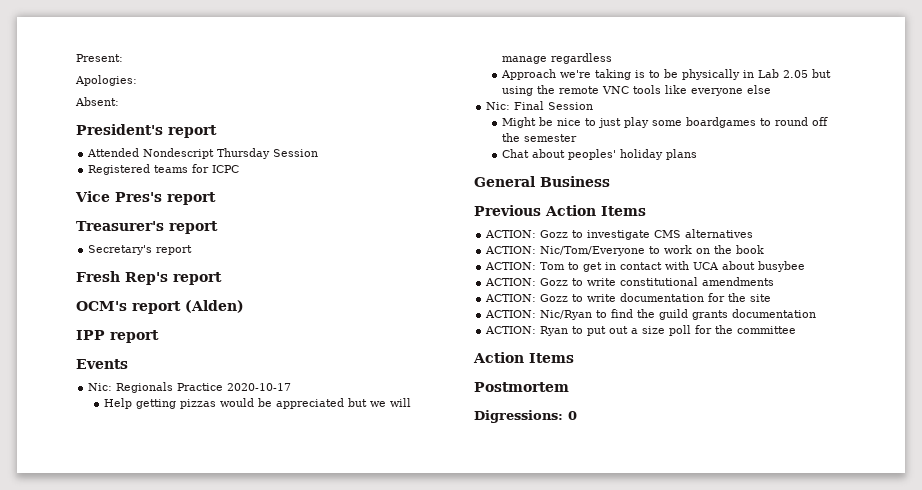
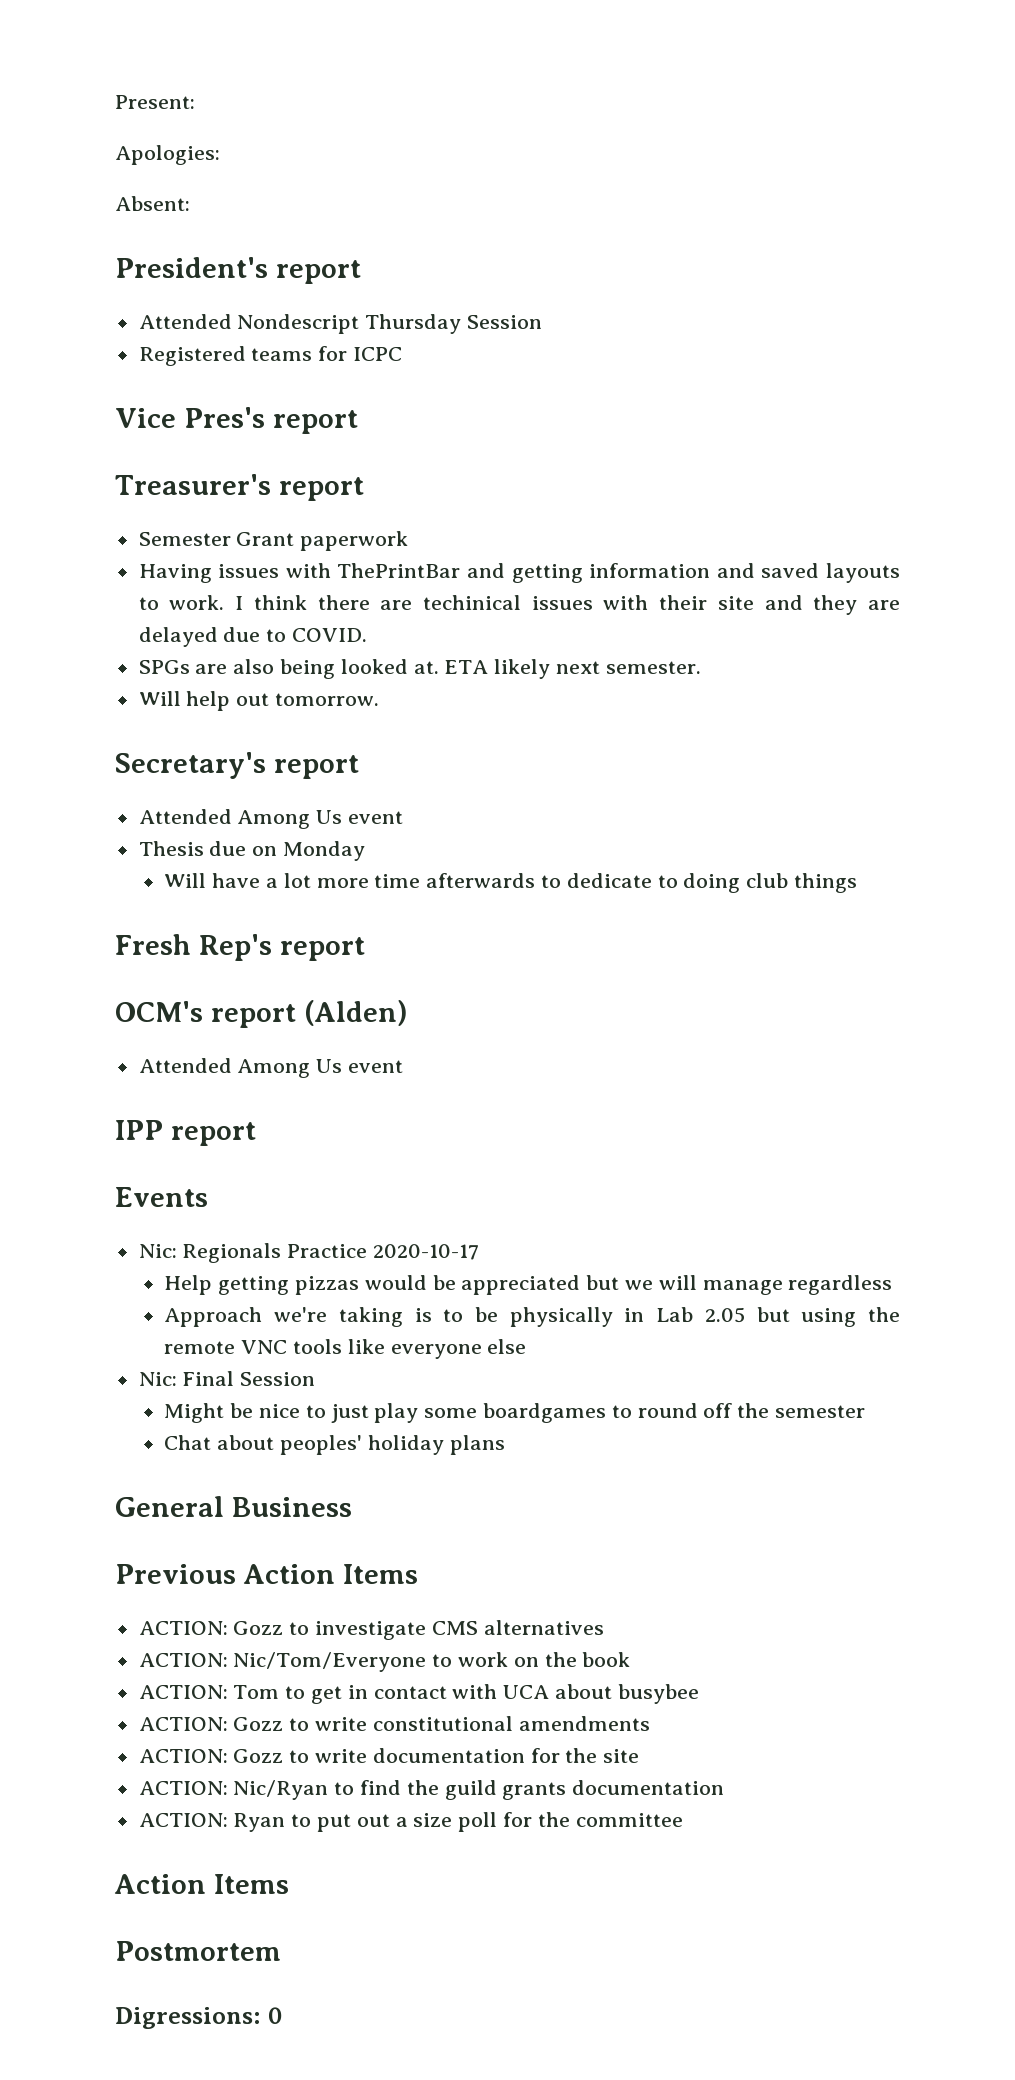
[88,245,193,255] Secretary's report -> [138,531,409,551] [138,563,900,583] [138,595,900,615] [138,627,368,647] [138,659,701,679] [138,691,380,711] [115,752,359,779] [138,809,404,829] [138,841,366,861] [164,873,858,893] Semester Grant paperwork // Having issues with ThePrintBar and getting information and saved layouts to work. I think there are techinical issues with their site and they are delayed due to COVID. // SPGs are also being looked at. ETA likely next semester. // Will help out tomorrow. // Secretary's report // Attended Among Us event // Thesis due on Monday // Will have a lot more time afterwards to dedicate to doing club things
(244, 306) none -> [138,1058,404,1078] // Attended Among Us event

